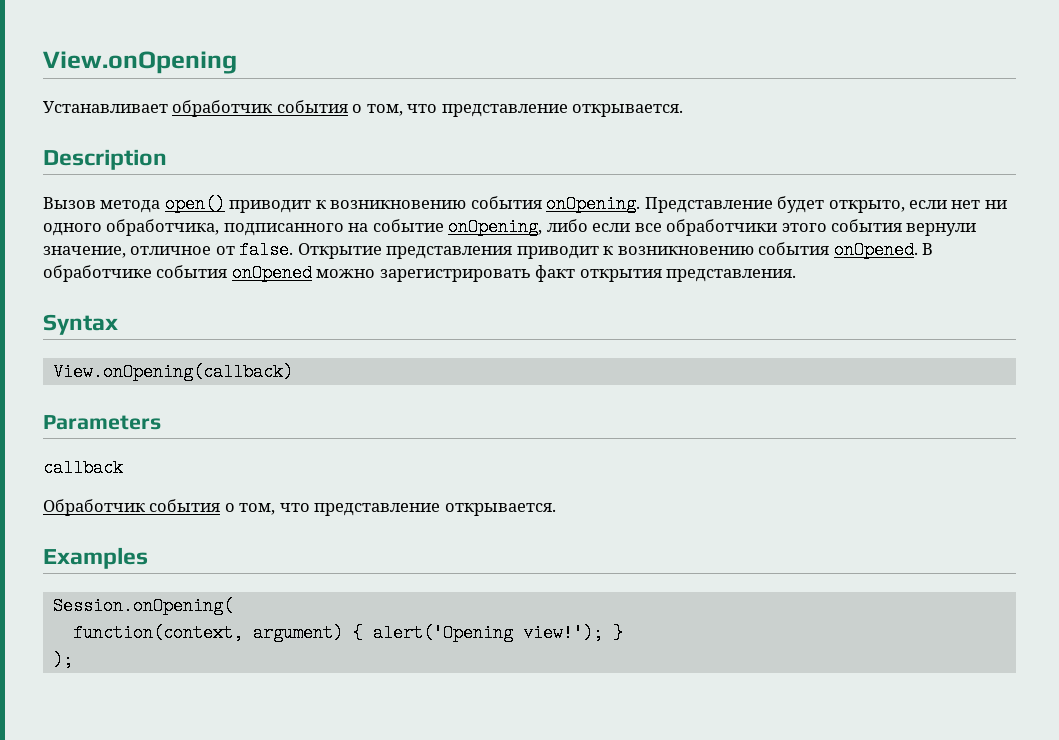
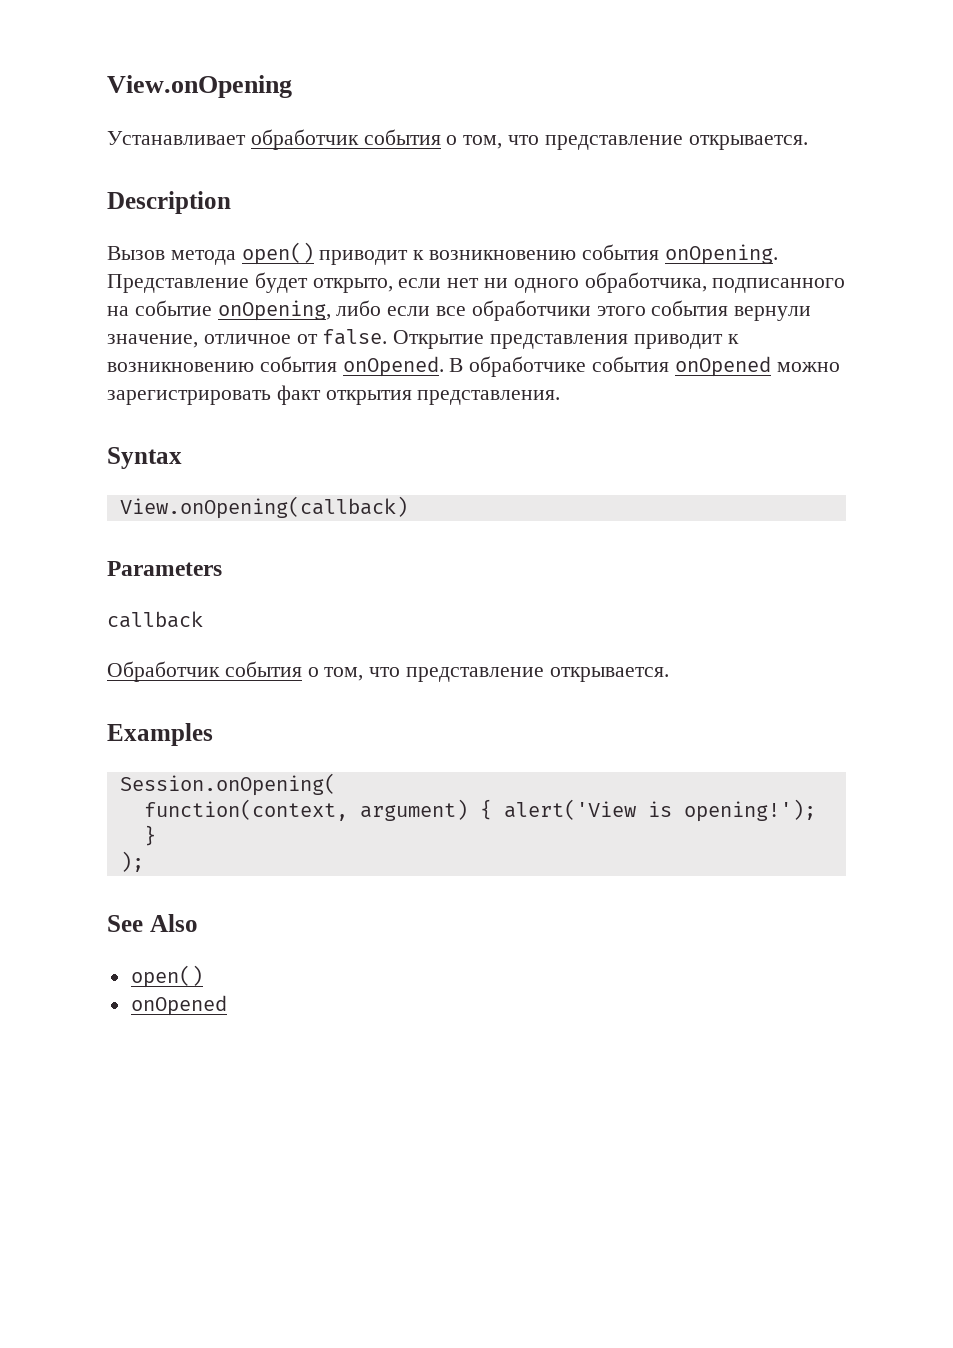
[372,624,603,642] alert('Opening view!'); -> [503,799,816,822] alert('View is opening!');
(73, 660) none -> [107,914,198,932] [130,965,203,988] [130,995,227,1016] // See Also // open() // onOpened

